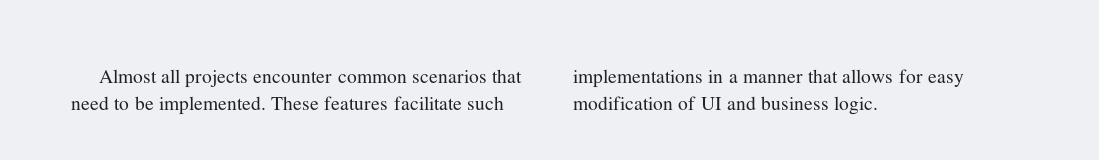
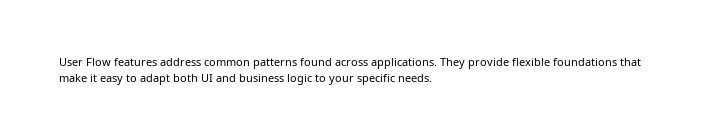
[98,69,523,88] [71,96,504,115] [573,69,964,88] [573,96,879,115] Almost all projects encounter common scenarios that need to be implemented. These features facilitate such implementations in a manner that allows for easy modification of UI and business logic. -> [59,58,641,69] [59,74,432,85] User Flow features address common patterns found across applications. They provide flexible foundations that make it easy to adapt both UI and business logic to your specific needs.

